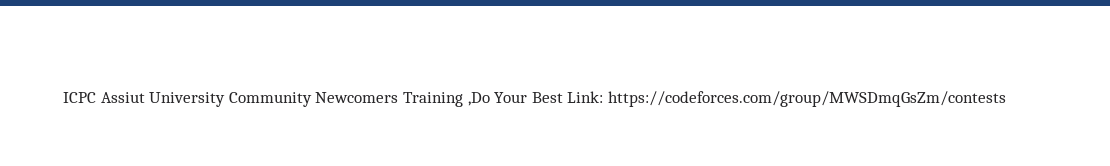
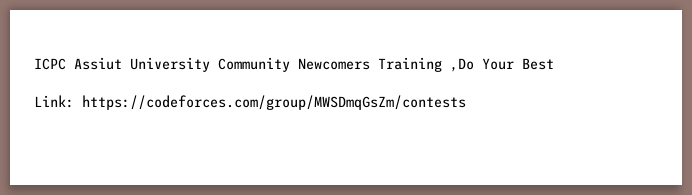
(563, 97) none -> (554, 64) //

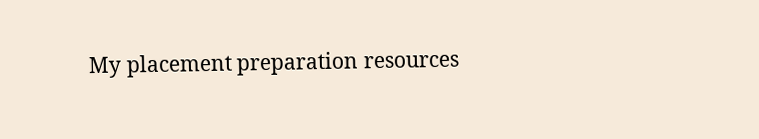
[34,57,554,72] [34,95,466,110] ICPC Assiut University Community Newcomers Training ,Do Your Best // Link: https://codeforces.com/group/MWSDmqGsZm/contests -> [88,51,460,79] My placement preparation resources

